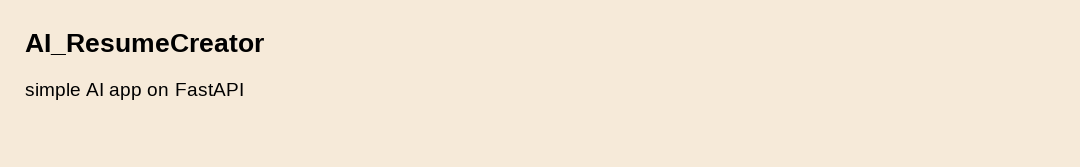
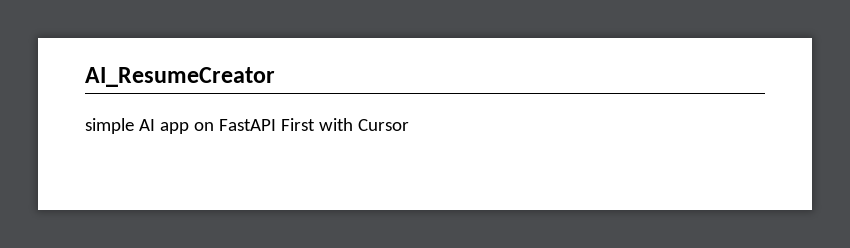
(244, 89) none -> [280,118,409,131] First with Cursor

